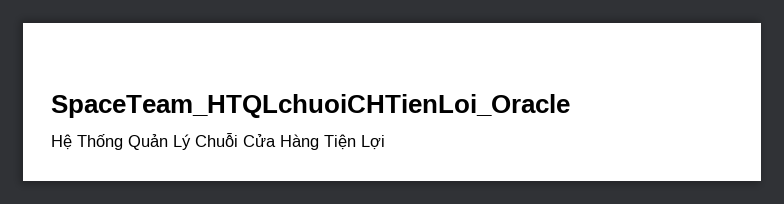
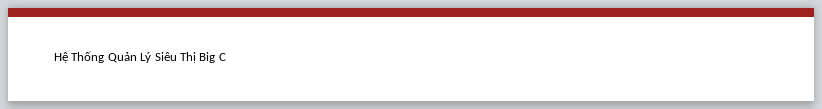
[51,94,570,118] SpaceTeam_HTQLchuoiCHTienLoi_Oracle // -> (54, 57) none
[195,133,385,150] Chuỗi Cửa Hàng Tiện Lợi -> [154,52,226,63] Siêu Thị Big C

